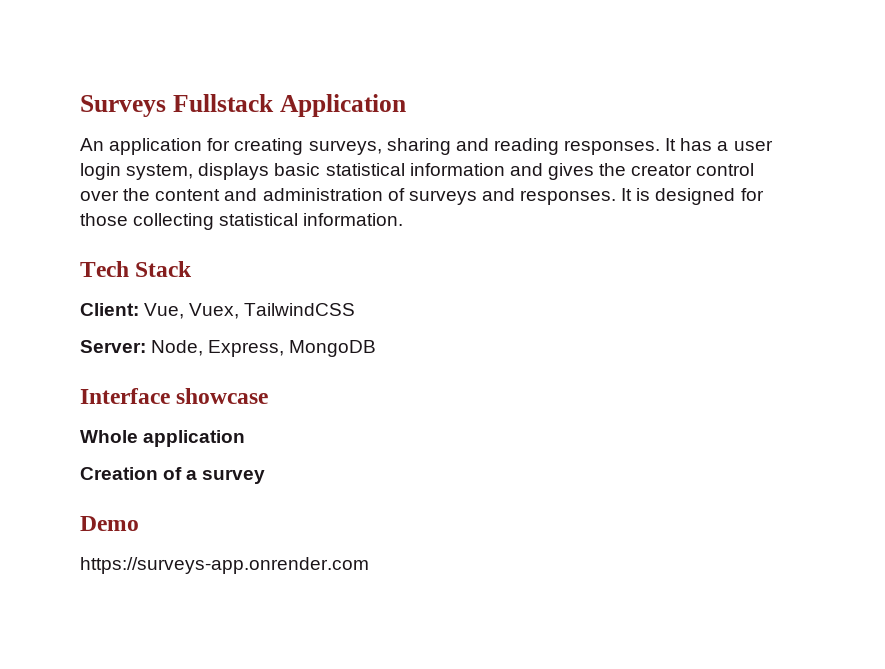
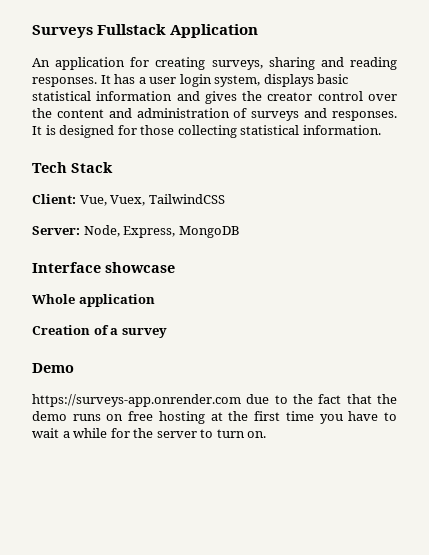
(369, 565) none -> [246,394,397,404] [32,411,397,424] [32,428,267,438] due to the fact that the demo runs on free hosting at the first time you have to wait a while for the server to turn on.

